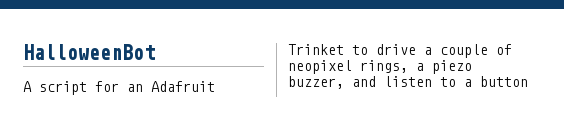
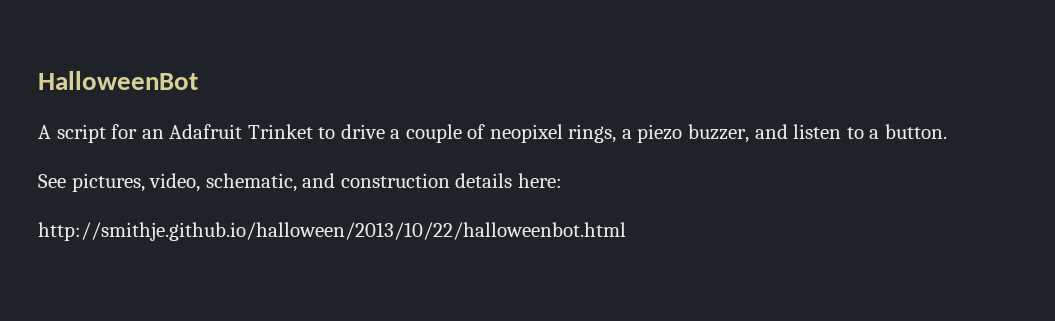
[480,76,528,87] button -> [884,124,947,139] [38,173,562,192] [38,222,626,241] button. // See pictures, video, schematic, and construction details here: // http://smithje.github.io/halloween/2013/10/22/halloweenbot.html

